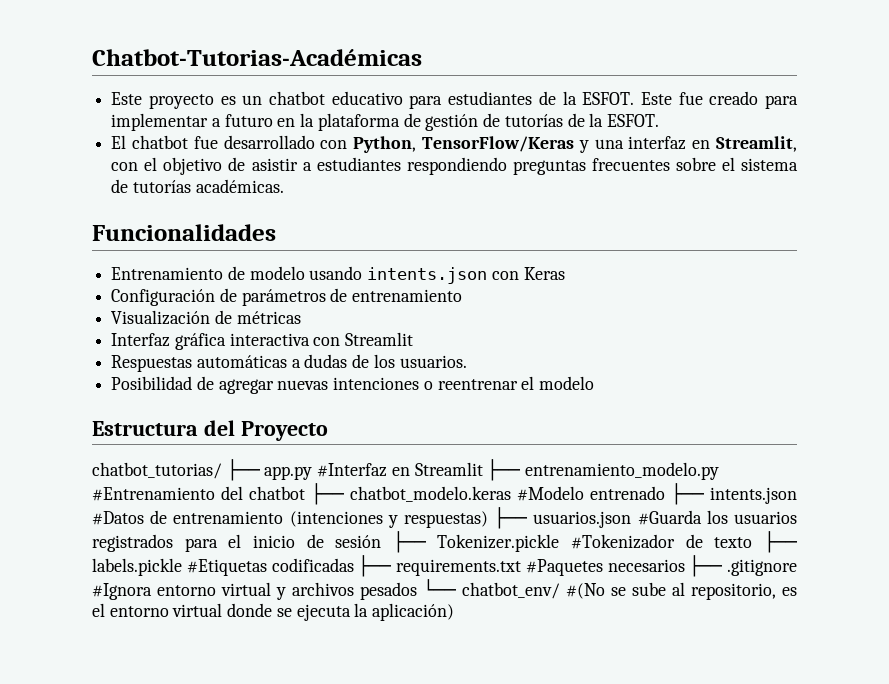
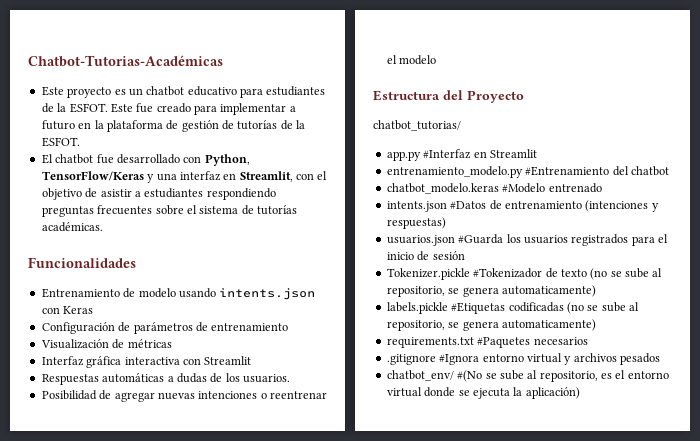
[226,459,261,481] ├── -> (461, 125) //
[487,459,522,481] ├── -> (537, 153) //
[311,483,345,505] ├── -> (669, 171) //
[671,483,705,505] ├── -> (602, 188) //
[494,507,529,529] ├── -> (446, 223) //
[392,531,427,553] ├── -> (465, 255) //
[763,531,798,553] [92,555,393,577] ├── labels.pickle #Etiquetas codificadas ├── -> [590,268,663,280] [386,285,596,297] [386,302,639,314] [386,319,596,331] (no se sube al repositorio, se genera automaticamente) // labels.pickle #Etiquetas codificadas (no se sube al repositorio, se genera automaticamente) //
[689,555,724,577] ├── -> (588, 341) //
[423,579,457,596] └── -> (660, 359) //

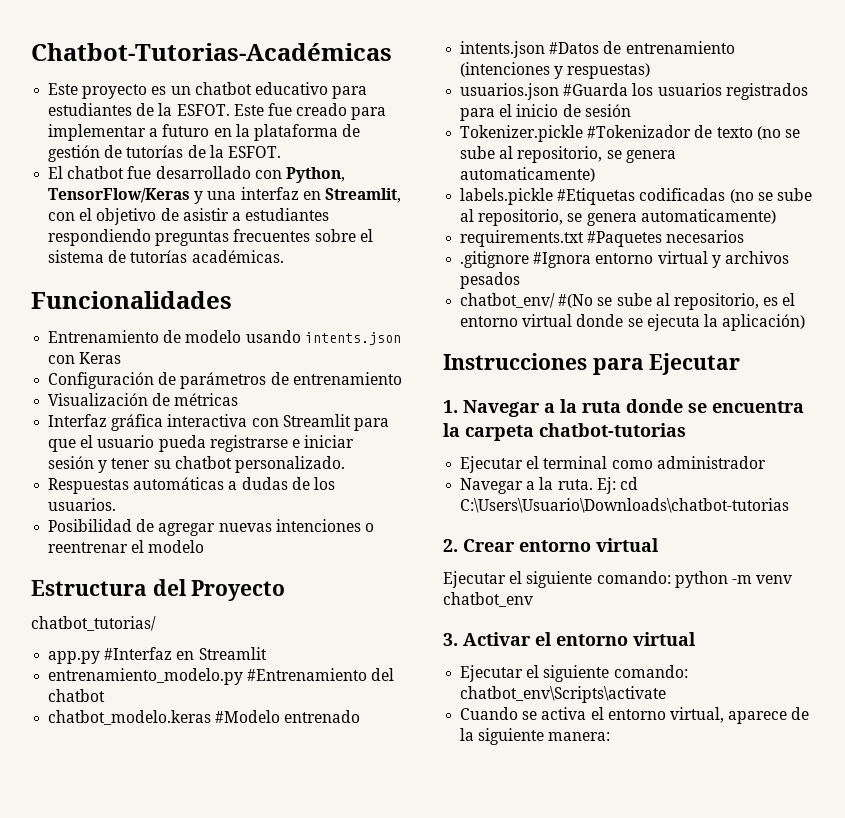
(252, 360) none -> [353,418,389,431] [48,435,355,452] [48,456,345,473] para que el usuario pueda registrarse e iniciar sesión y tener su chatbot personalizado.
(580, 393) none -> [443,353,741,375] [443,399,804,417] [443,423,686,441] [460,456,766,473] [460,477,638,494] [460,498,790,513] [443,538,659,552] [443,571,793,588] [443,592,533,607] [443,632,696,646] [460,665,688,682] [460,686,667,703] [460,707,810,724] [460,728,611,745] // Instrucciones para Ejecutar // 1. Navegar a la ruta donde se encuentra la carpeta chatbot-tutorias // Ejecutar el terminal como administrador // Navegar a la ruta. Ej: cd C:\Users\Usuario\Downloads\chatbot-tutorias // 2. Crear entorno virtual // Ejecutar el siguiente comando: python -m venv chatbot_env // 3. Activar el entorno virtual // Ejecutar el siguiente comando: chatbot_env\Scripts\activate // Cuando se activa el entorno virtual, aparece de la siguiente manera:

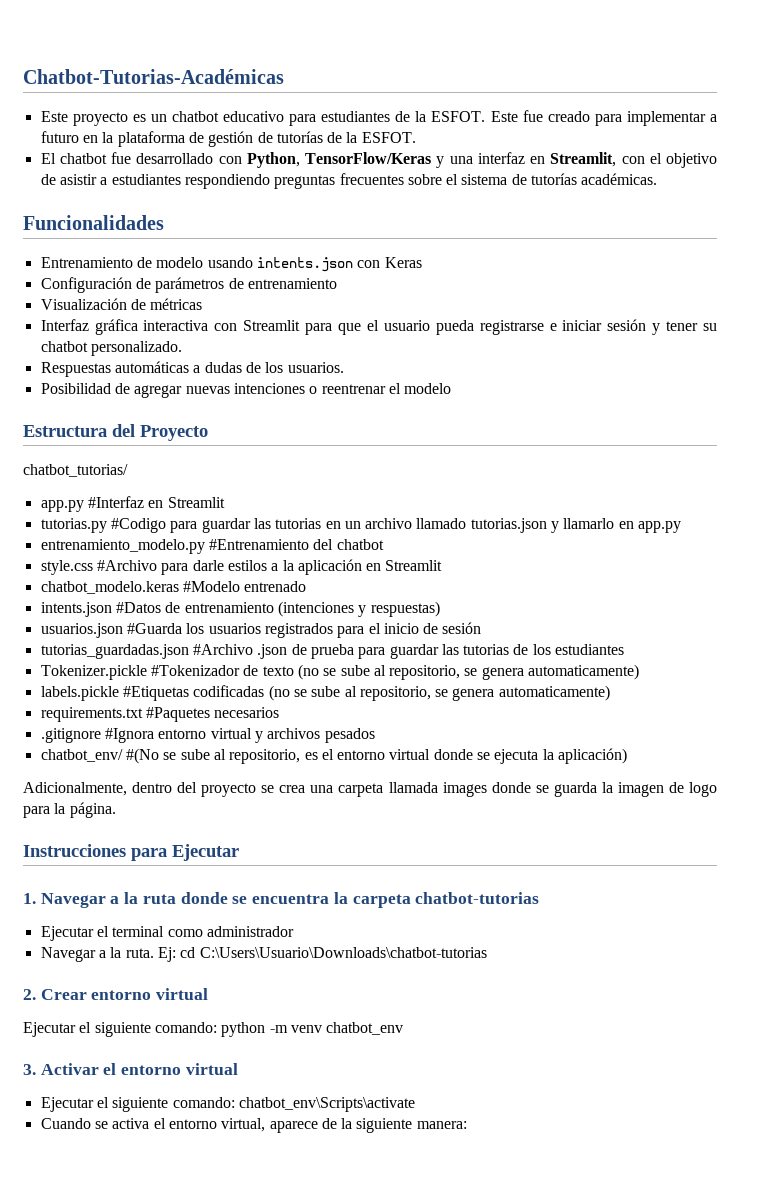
[48,668,395,685] [48,689,106,702] entrenamiento_modelo.py #Entrenamiento del chatbot -> [40,518,682,533] [40,539,384,554] [40,559,443,575] tutorias.py #Codigo para guardar las tutorias en un archivo llamado tutorias.json y llamarlo en app.py // entrenamiento_modelo.py #Entrenamiento del chatbot // style.css #Archivo para darle estilos a la aplicación en Streamlit
(631, 110) none -> [40,644,625,659] // tutorias_guardadas.json #Archivo .json de prueba para guardar las tutorias de los estudiantes
(806, 322) none -> [23,782,717,797] [23,802,116,818] // Adicionalmente, dentro del proyecto se crea una carpeta llamada images donde se guarda la imagen de logo para la página.

